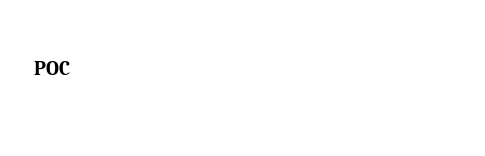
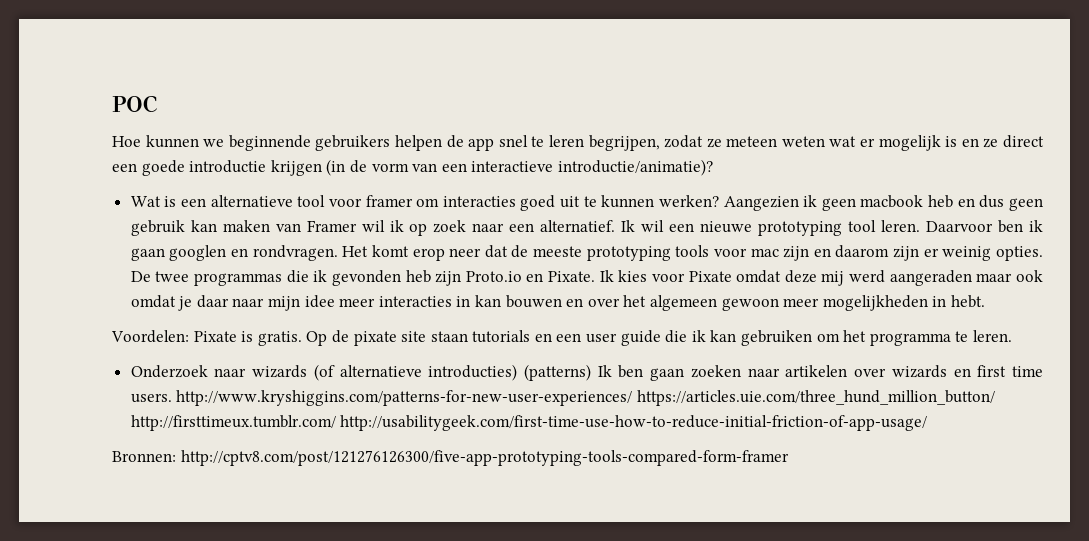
(70, 68) none -> [112,135,1044,151] [112,159,713,176] [130,195,1043,211] [130,220,1043,236] [130,245,1043,261] [130,270,1043,286] [130,295,985,311] [111,330,1012,346] [130,364,1043,381] [130,390,995,406] [130,415,928,431] [112,450,789,466] // Hoe kunnen we beginnende gebruikers helpen de app snel te leren begrijpen, zodat ze meteen weten wat er mogelijk is en ze direct een goede introductie krijgen (in de vorm van een interactieve introductie/animatie)? // Wat is een alternatieve tool voor framer om interacties goed uit te kunnen werken? Aangezien ik geen macbook heb en dus geen gebruik kan maken van Framer wil ik op zoek naar een alternatief. Ik wil een nieuwe prototyping tool leren. Daarvoor ben ik gaan googlen en rondvragen. Het komt erop neer dat de meeste prototyping tools voor mac zijn en daarom zijn er weinig opties. De twee programmas die ik gevonden heb zijn Proto.io en Pixate. Ik kies voor Pixate omdat deze mij werd aangeraden maar ook omdat je daar naar mijn idee meer interacties in kan bouwen en over het algemeen gewoon meer mogelijkheden in hebt. // Voordelen: Pixate is gratis. Op de pixate site staan tutorials en een user guide die ik kan gebruiken om het programma te leren. // Onderzoek naar wizards (of alternatieve introducties) (patterns) Ik ben gaan zoeken naar artikelen over wizards en first time users. http://www.kryshiggins.com/patterns-for-new-user-experiences/ https://articles.uie.com/three_hund_million_button/ http://firsttimeux.tumblr.com/ http://usabilitygeek.com/first-time-use-how-to-reduce-initial-friction-of-app-usage/ // Bronnen: http://cptv8.com/post/121276126300/five-app-prototyping-tools-compared-form-framer

